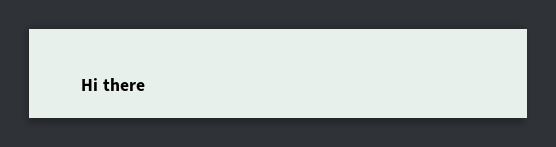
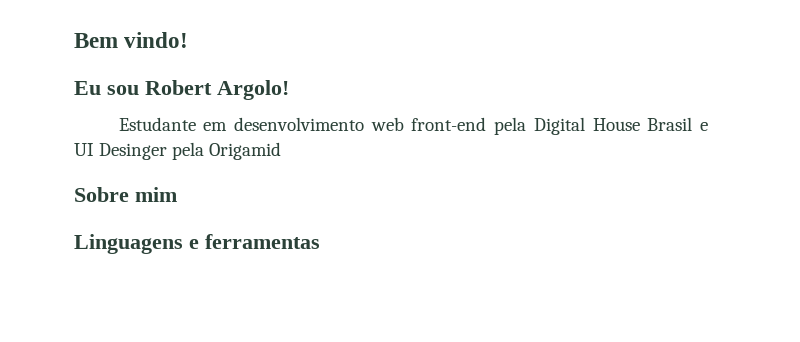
[81,78,145,91] Hi there -> [74,32,189,48] [74,80,289,100] [118,117,708,135] [74,142,282,160] [74,187,177,202] [74,234,320,254] Bem vindo! // Eu sou Robert Argolo! // Estudante em desenvolvimento web front-end pela Digital House Brasil e UI Desinger pela Origamid // Sobre mim // Linguagens e ferramentas

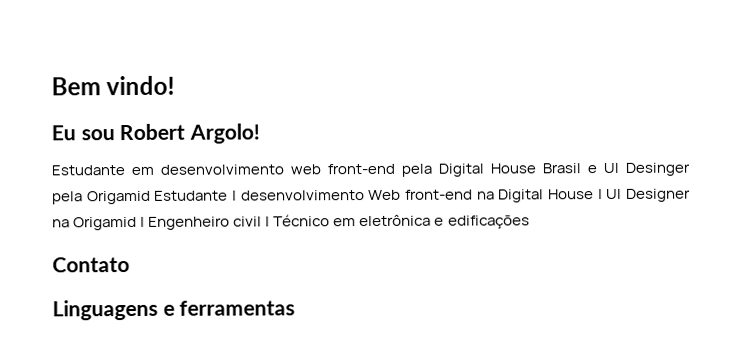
[74,187,177,202] // Sobre mim -> [154,188,691,203] [52,214,530,231] [52,257,130,273] Estudante | desenvolvimento Web front-end na Digital House | UI Designer na Origamid | Engenheiro civil | Técnico em eletrônica e edificações // Contato

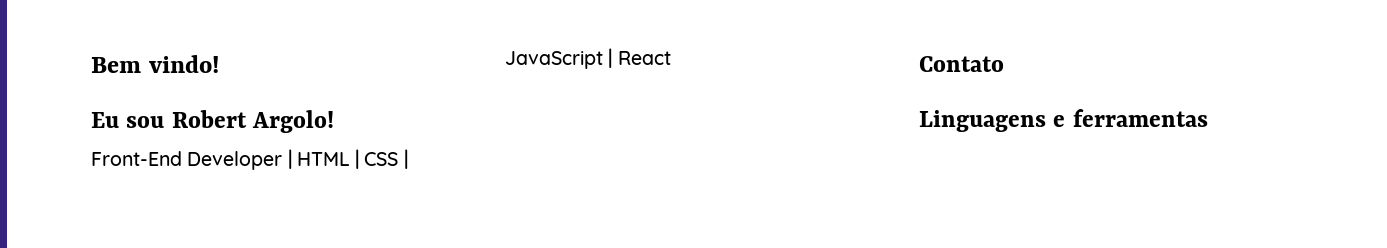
[51,162,691,177] [52,188,691,205] [52,214,530,231] Estudante em desenvolvimento web front-end pela Digital House Brasil e UI Desinger pela Origamid Estudante | desenvolvimento Web front-end na Digital House | UI Designer na Origamid | Engenheiro civil | Técnico em eletrônica e edificações -> [91,149,408,170] [505,48,671,69] Front-End Developer | HTML | CSS | JavaScript | React

